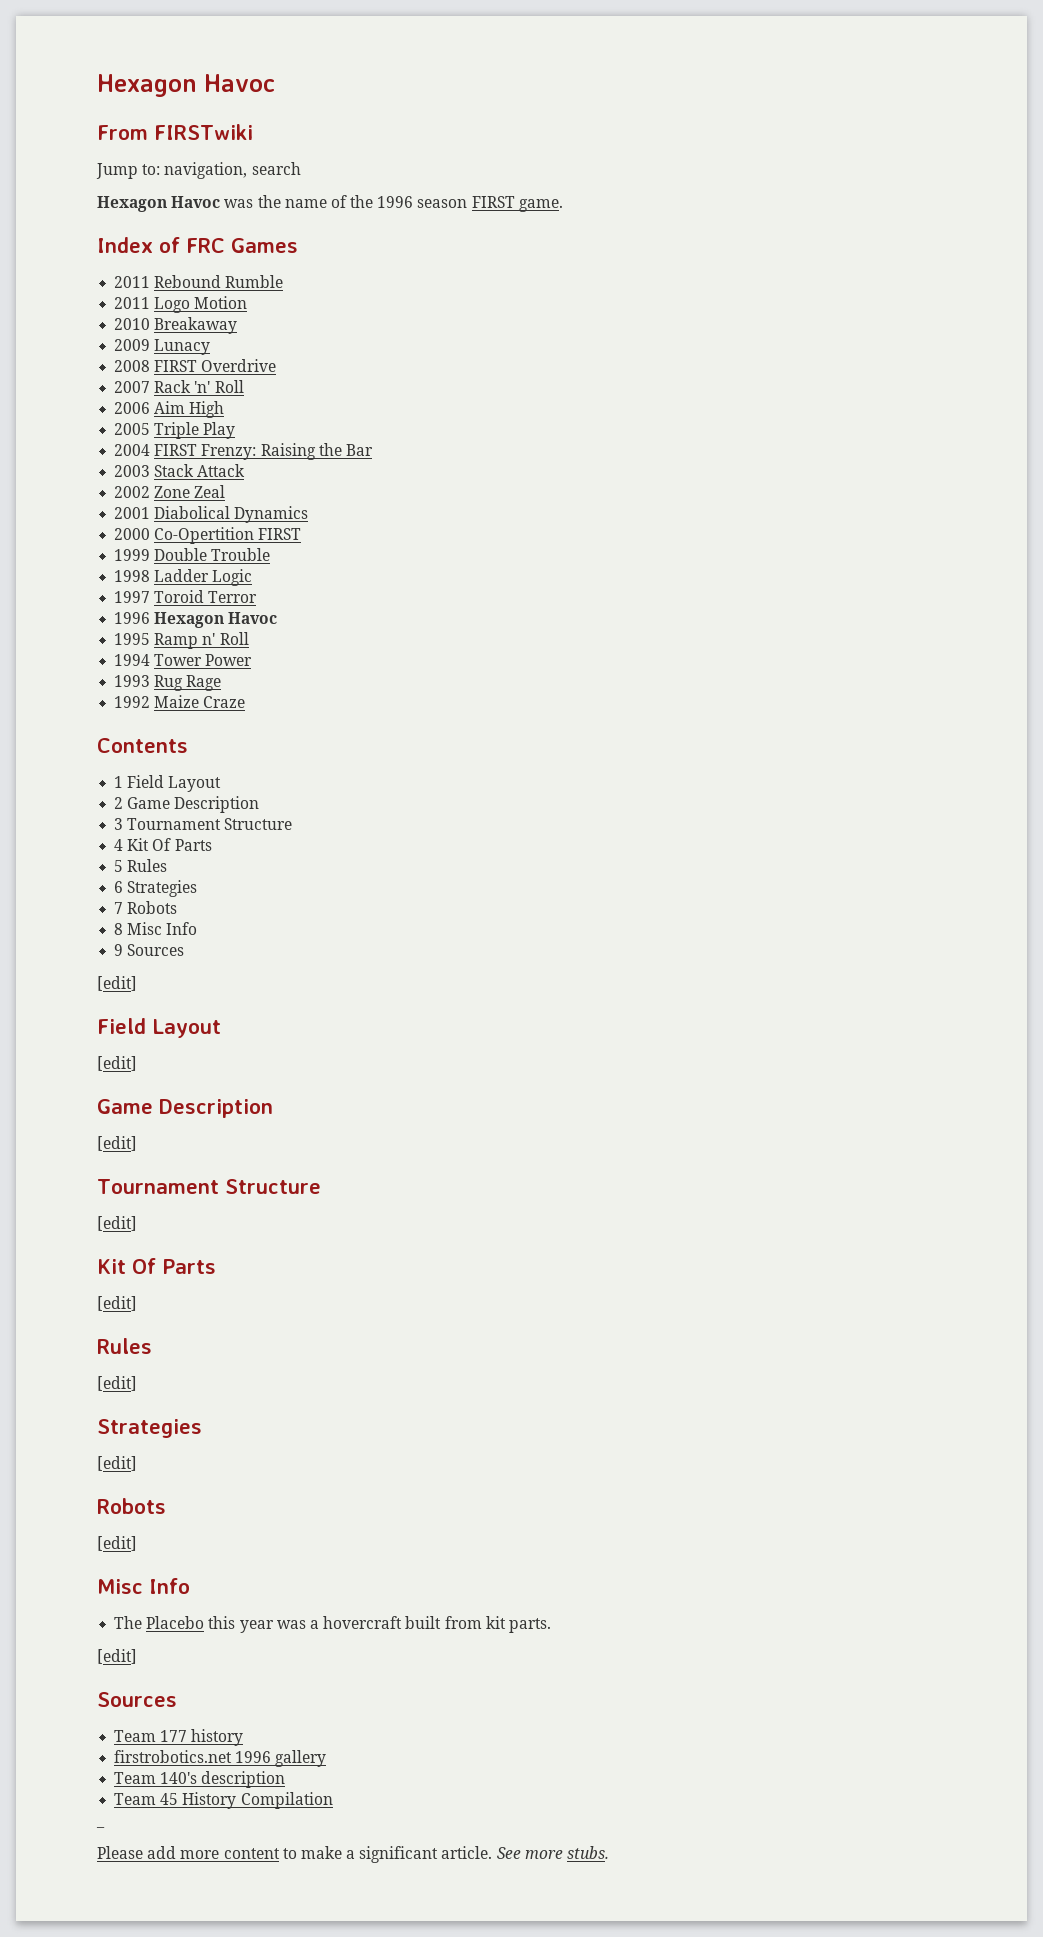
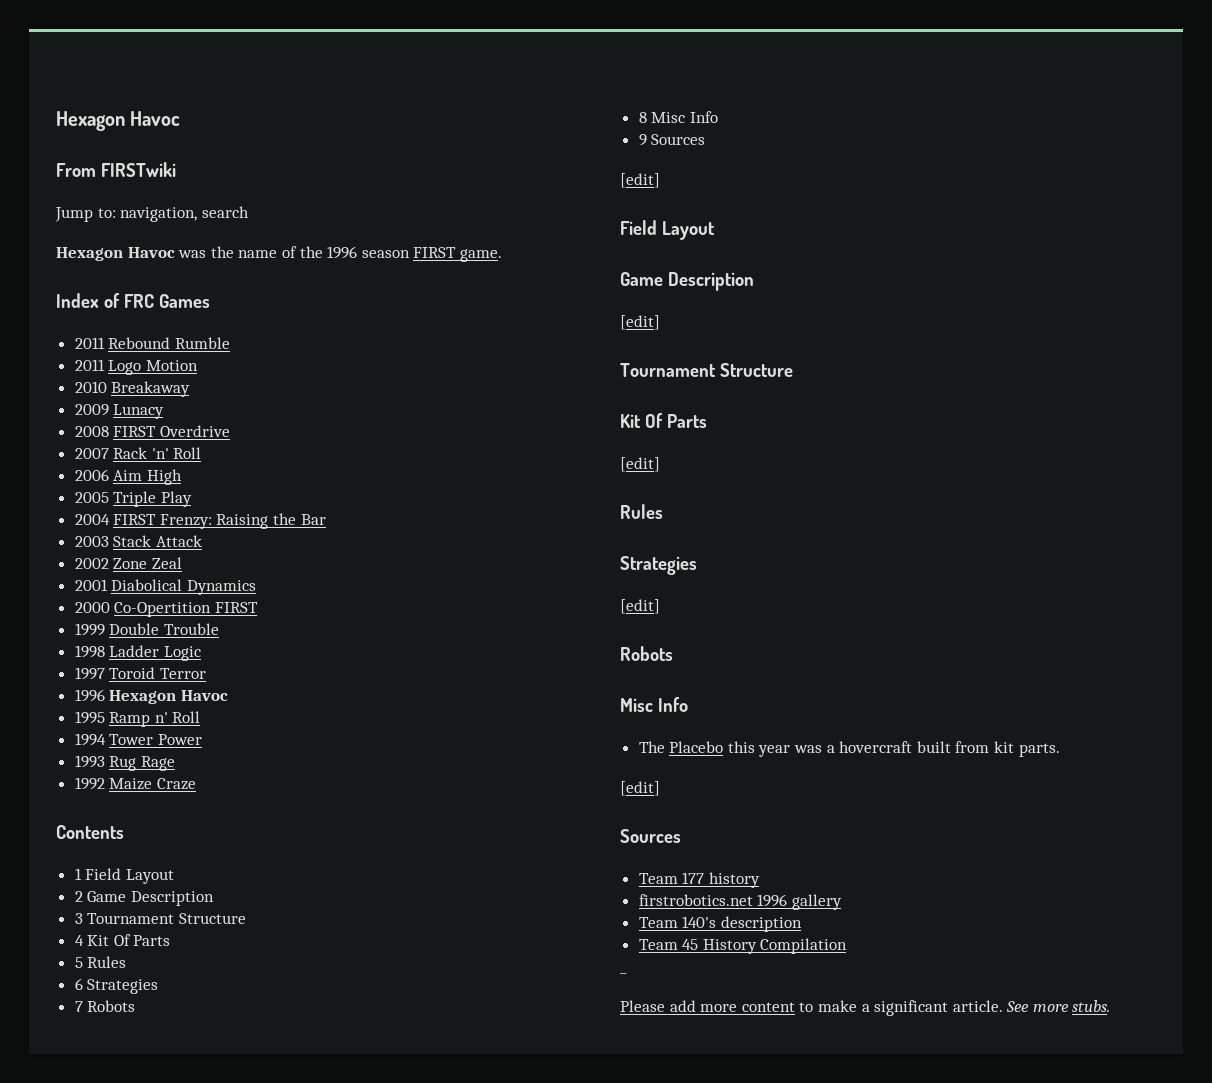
[97,1056,137,1071] // [edit] -> (715, 230) none
[97,1216,137,1231] // [edit] -> (793, 370) none
[97,1376,137,1391] // [edit] -> (663, 511) none
[97,1536,137,1551] // [edit] -> (673, 653) none

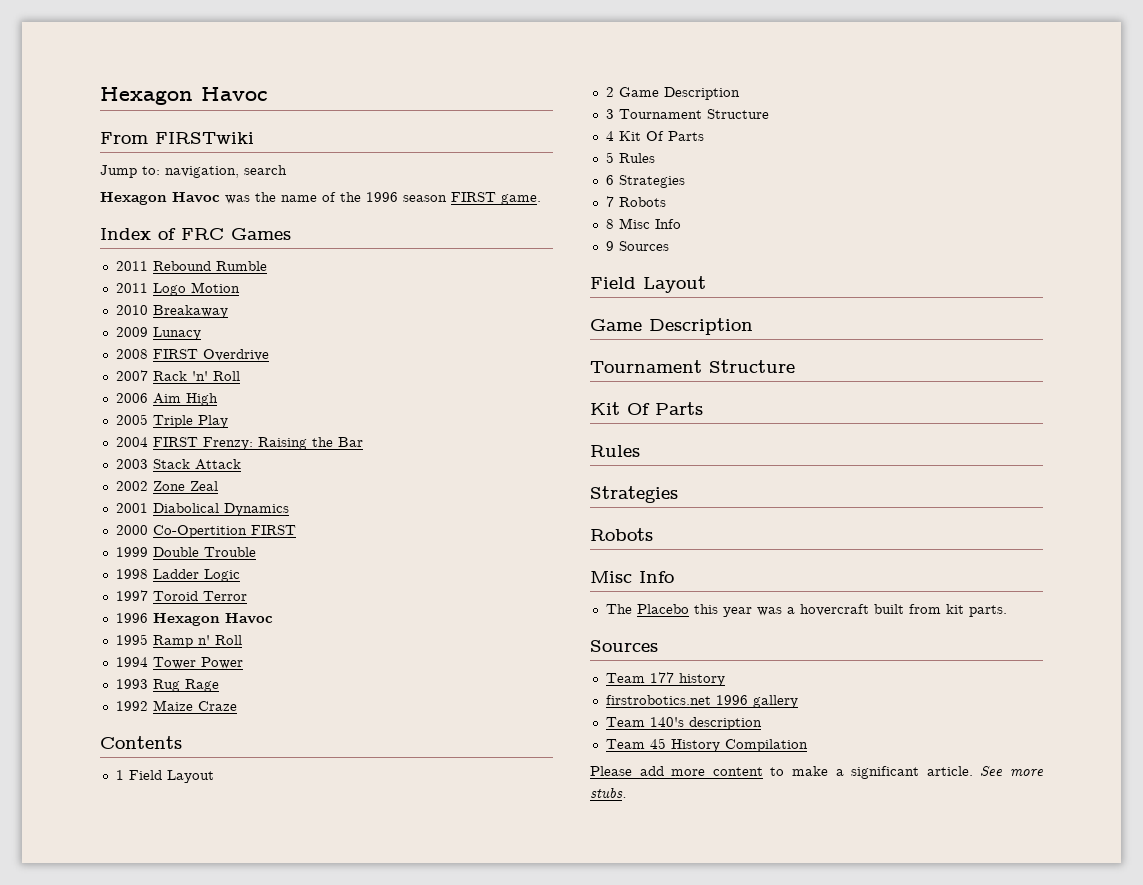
[620,173,660,188] // [edit] -> (669, 246) none
[620,315,660,330] // [edit] -> (753, 326) none
[620,457,660,472] // [edit] -> (703, 408) none
[620,599,660,614] // [edit] -> (678, 494) none
[620,781,660,796] // [edit] -> (1007, 611) none
[620,972,627,974] // _ -> (808, 745) none

